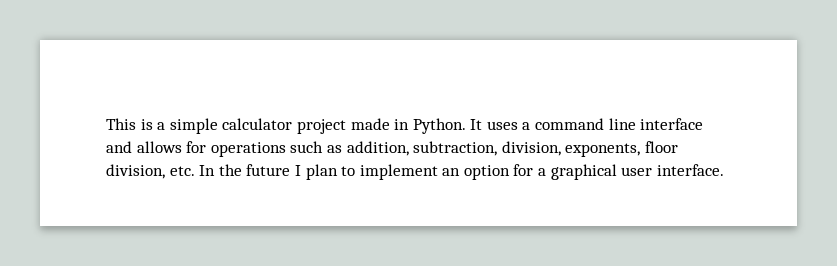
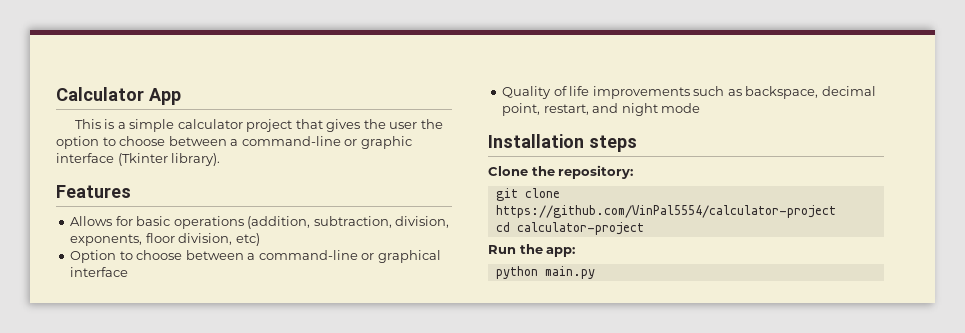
(106, 124) none -> [56,87,181,105] Calculator App //
[350,118,704,134] [106,141,409,157] made in Python. It uses a command line interface and allows for operations such as addition, -> [295,119,443,132] [56,136,412,149] [56,153,221,166] [56,185,131,198] [70,216,311,229] that gives the user the option to choose between a command-line or graphic interface (Tkinter library). // Features // Allows for basic operations (addition,
[169,164,724,180] etc. In the future I plan to implement an option for a graphical user interface. -> [235,233,260,246] [70,250,441,263] [70,267,129,277] [502,86,876,99] [502,103,701,116] [488,134,637,152] [488,165,634,179] [495,188,560,201] [495,205,836,218] [495,222,644,235] [488,244,576,257] [495,266,595,279] etc) // Option to choose between a command-line or graphical interface // Quality of life improvements such as backspace, decimal point, restart, and night mode // Installation steps // Clone the repository: // git clone https://github.com/VinPal5554/calculator-project // cd calculator-project // Run the app: // python main.py

